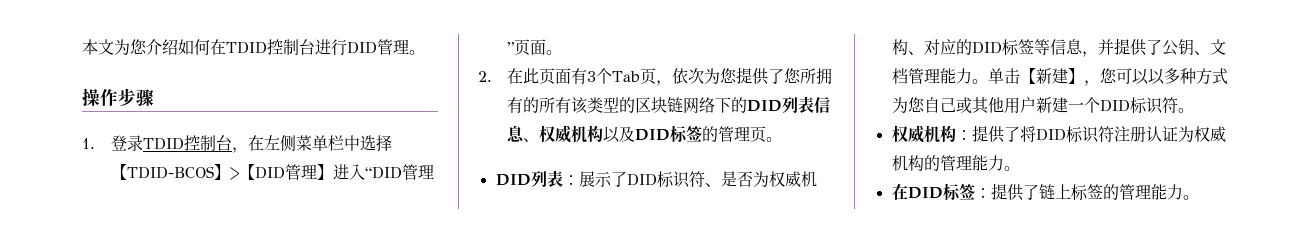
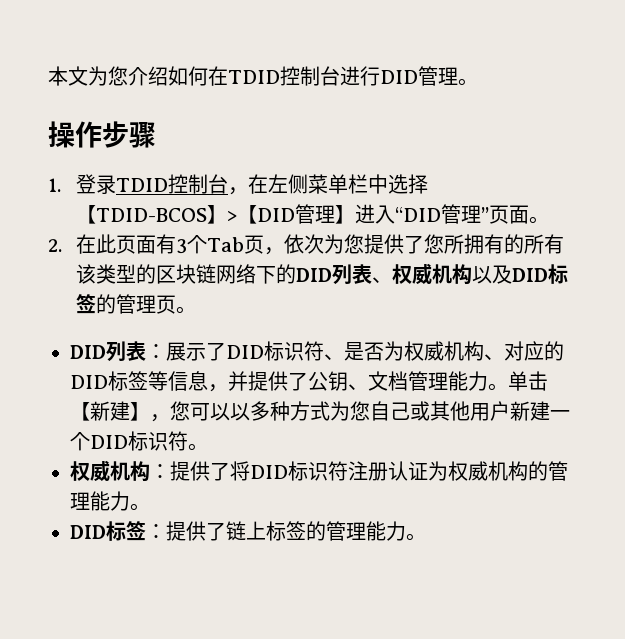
[813,97,830,113] [506,125,524,142] 信息 -> (373, 274) none
[891,183,908,200] 在 -> (150, 507) none

